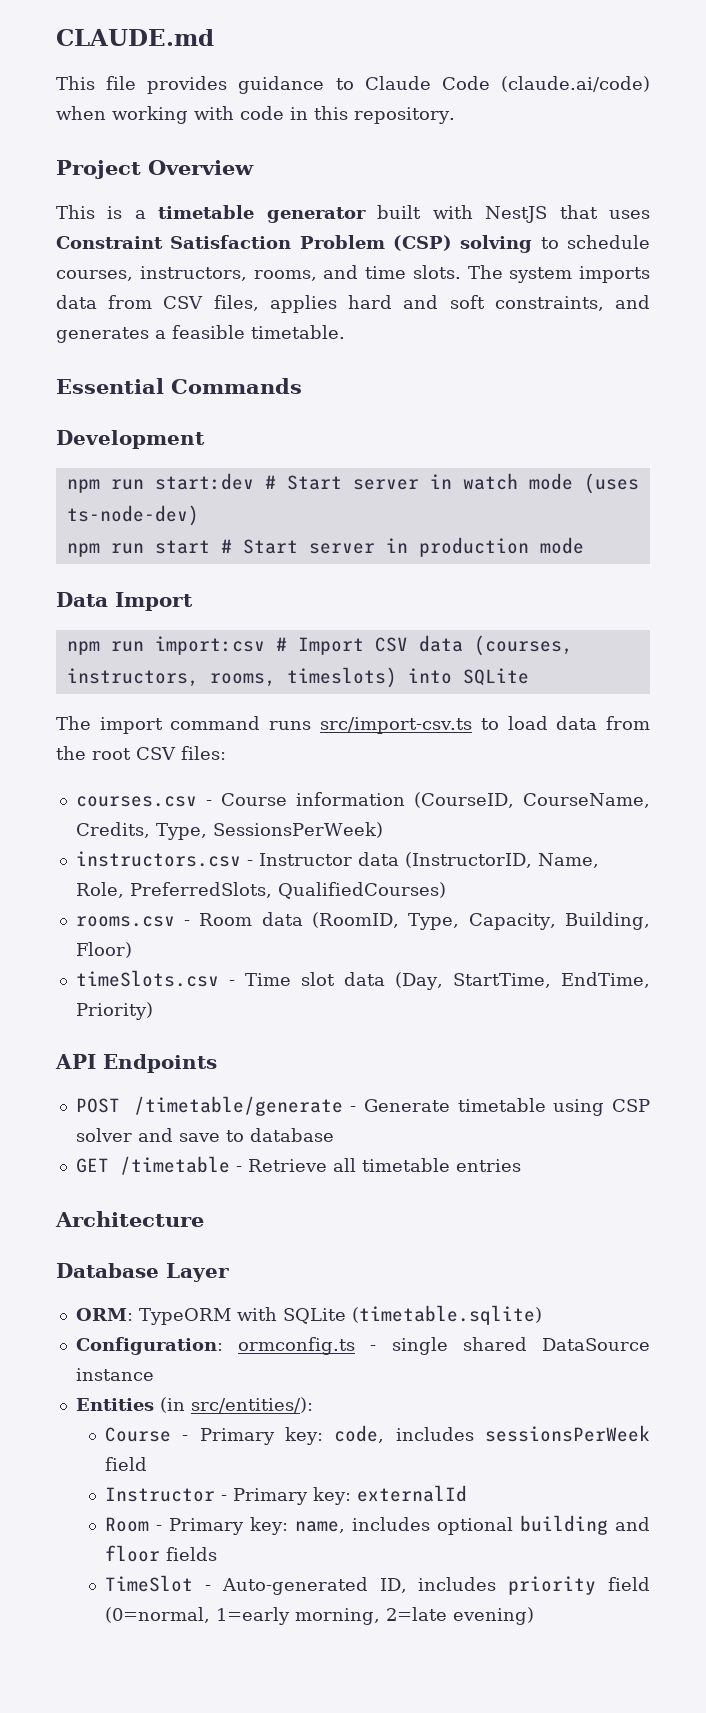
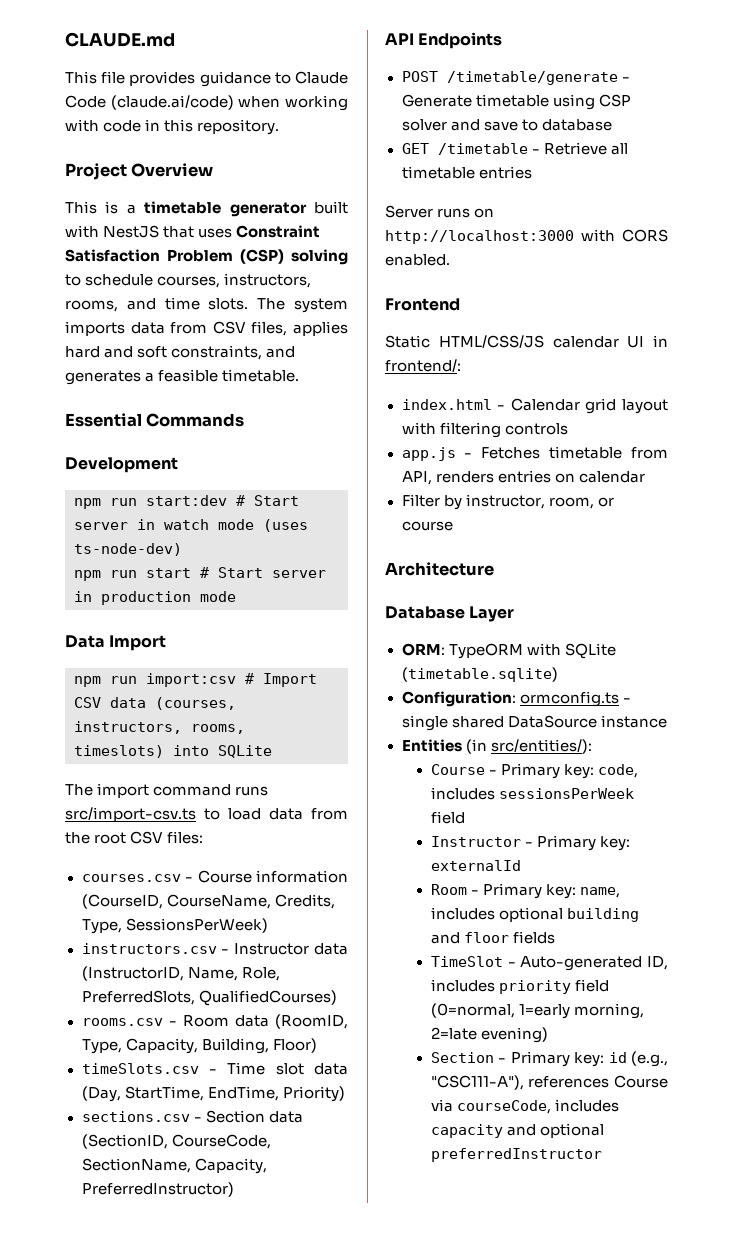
(153, 1011) none -> [81,1110,303,1123] [81,1134,271,1149] [81,1158,267,1174] [81,1182,234,1197] // sections.csv - Section data (SectionID, CourseCode, SectionName, Capacity, PreferredInstructor)
(521, 1165) none -> [385,205,495,218] [385,229,668,244] [385,254,450,266] [385,298,460,311] [385,335,668,348] [385,359,461,372] [401,398,668,414] [401,422,568,438] [401,446,668,461] [401,470,645,485] [401,494,614,510] [401,521,453,531] // Server runs on http://localhost:3000 with CORS enabled. // Frontend // Static HTML/CSS/JS calendar UI in frontend/: // index.html - Calendar grid layout with filtering controls // app.js - Fetches timetable from API, renders entries on calendar // Filter by instructor, room, or course
(534, 1616) none -> [430,1051,668,1067] [430,1075,668,1090] [430,1099,620,1114] [430,1123,605,1138] [430,1148,602,1162] // Section - Primary key: id (e.g., "CSC111-A"), references Course via courseCode, includes capacity and optional preferredInstructor

